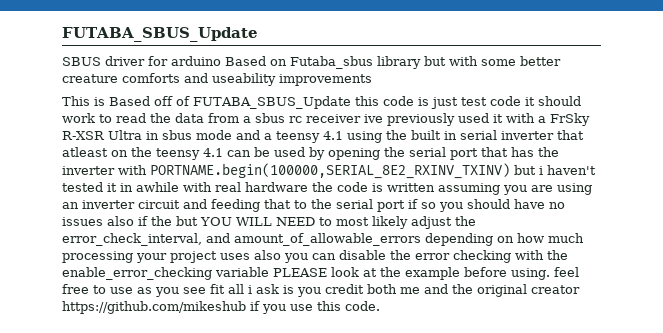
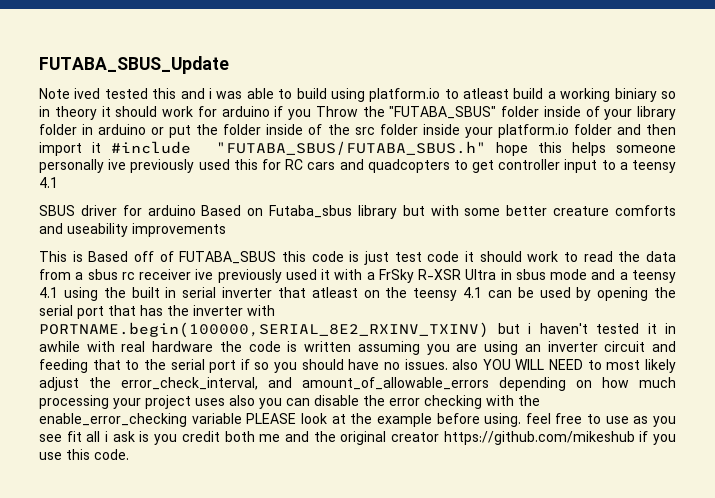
[62,27,258,42] FUTABA_SBUS_Update -> [39,56,229,74] [39,88,677,102] [39,106,676,120] [39,124,676,138] [39,141,676,156] [39,159,676,173] [39,177,58,188] FUTABA_SBUS_Update // Note ived tested this and i was able to build using platform.io to atleast build a working biniary so in theory it should work for arduino if you Throw the "FUTABA_SBUS" folder inside of your library folder in arduino or put the folder inside of the src folder inside your platform.io folder and then import it #include "FUTABA_SBUS/FUTABA_SBUS.h" hope this helps someone personally ive previously used this for RC cars and quadcopters to get controller input to a teensy 4.1
[193,96,351,109] FUTABA_SBUS_Update -> [179,251,277,264] FUTABA_SBUS
[62,216,198,226] issues also if the but -> [404,359,479,370] issues. also

